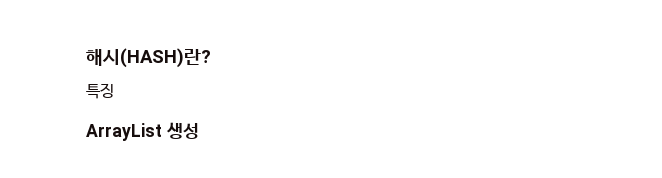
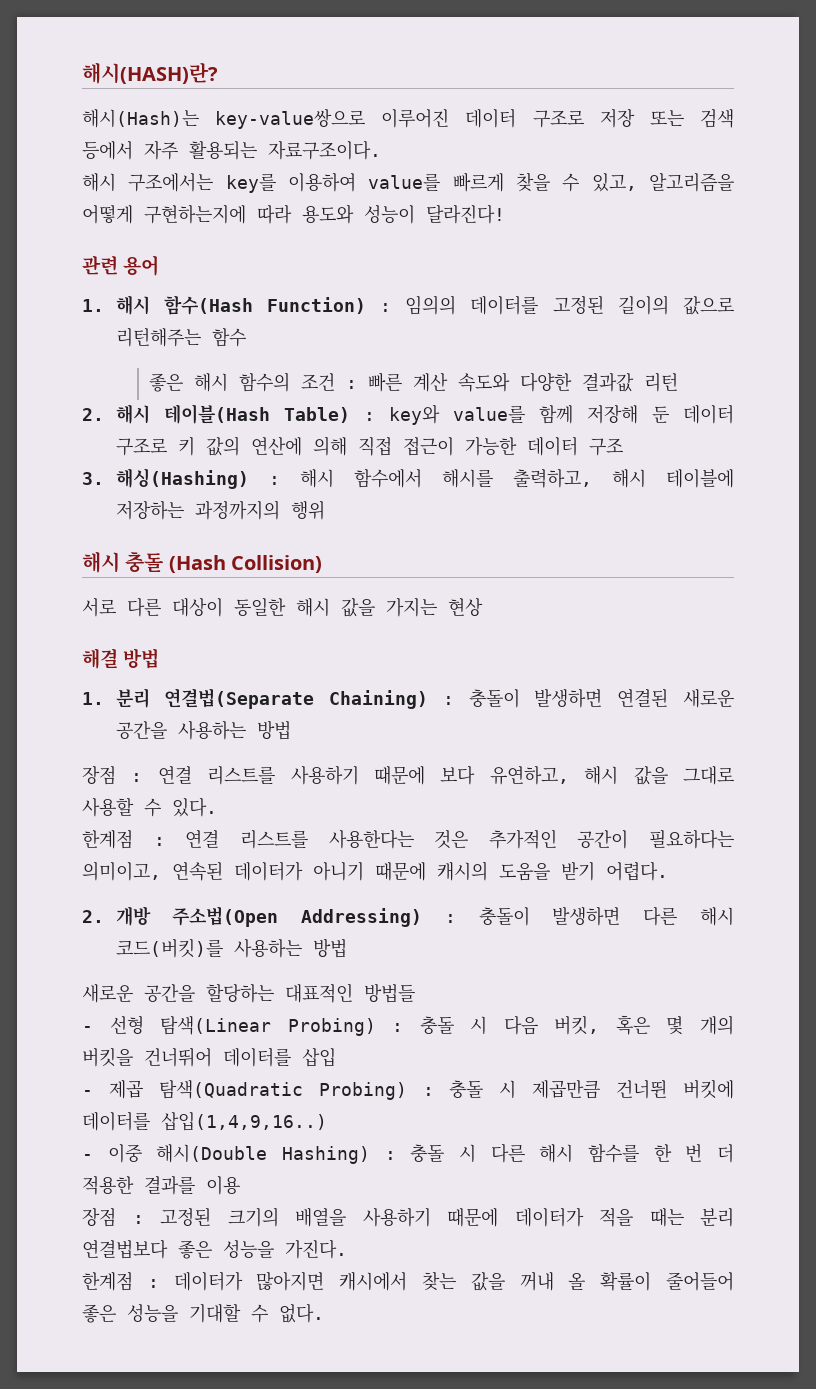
[86,83,114,99] [86,122,199,141] 특징 // ArrayList 생성 -> [82,108,734,129] [82,140,381,160] [82,172,734,193] [82,204,505,224] [82,255,160,276] [82,295,734,315] [115,328,246,347] [149,372,679,392] [82,404,734,425] [115,436,623,456] [82,468,734,489] [115,500,325,520] [82,551,323,573] [82,597,483,617] [82,648,160,669] [82,688,734,709] [115,720,291,740] [82,765,734,785] [82,797,217,817] [82,829,734,849] [82,861,668,881] [82,906,734,927] [115,938,347,958] [82,983,415,1003] [82,1015,734,1036] [82,1047,336,1067] [82,1080,735,1100] [82,1111,327,1131] [82,1143,734,1164] [82,1176,240,1195] [82,1207,734,1227] [82,1239,347,1259] [82,1271,734,1291] [82,1303,324,1323] 해시(Hash)는 key-value쌍으로 이루어진 데이터 구조로 저장 또는 검색 등에서 자주 활용되는 자료구조이다. // 해시 구조에서는 key를 이용하여 value를 빠르게 찾을 수 있고, 알고리즘을 어떻게 구현하는지에 따라 용도와 성능이 달라진다! // 관련 용어 // 1. 해시 함수(Hash Function) : 임의의 데이터를 고정된 길이의 값으로 리턴해주는 함수 // 좋은 해시 함수의 조건 : 빠른 계산 속도와 다양한 결과값 리턴 // 2. 해시 테이블(Hash Table) : key와 value를 함께 저장해 둔 데이터 구조로 키 값의 연산에 의해 직접 접근이 가능한 데이터 구조 // 3. 해싱(Hashing) : 해시 함수에서 해시를 출력하고, 해시 테이블에 저장하는 과정까지의 행위 // 해시 충돌 (Hash Collision) // 서로 다른 대상이 동일한 해시 값을 가지는 현상 // 해결 방법 // 1. 분리 연결법(Separate Chaining) : 충돌이 발생하면 연결된 새로운 공간을 사용하는 방법 // 장점 : 연결 리스트를 사용하기 때문에 보다 유연하고, 해시 값을 그대로 사용할 수 있다. // 한계점 : 연결 리스트를 사용한다는 것은 추가적인 공간이 필요하다는 의미이고, 연속된 데이터가 아니기 때문에 캐시의 도움을 받기 어렵다. // 2. 개방 주소법(Open Addressing) : 충돌이 발생하면 다른 해시 코드(버킷)를 사용하는 방법 // 새로운 공간을 할당하는 대표적인 방법들 // - 선형 탐색(Linear Probing) : 충돌 시 다음 버킷, 혹은 몇 개의 버킷을 건너뛰어 데이터를 삽입 // - 제곱 탐색(Quadratic Probing) : 충돌 시 제곱만큼 건너뛴 버킷에 데이터를 삽입(1,4,9,16..) // - 이중 해시(Double Hashing) : 충돌 시 다른 해시 함수를 한 번 더 적용한 결과를 이용 // 장점 : 고정된 크기의 배열을 사용하기 때문에 데이터가 적을 때는 분리 연결법보다 좋은 성능을 가진다. // 한계점 : 데이터가 많아지면 캐시에서 찾는 값을 꺼내 올 확률이 줄어들어 좋은 성능을 기대할 수 없다.

